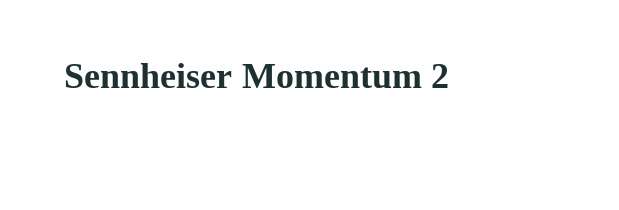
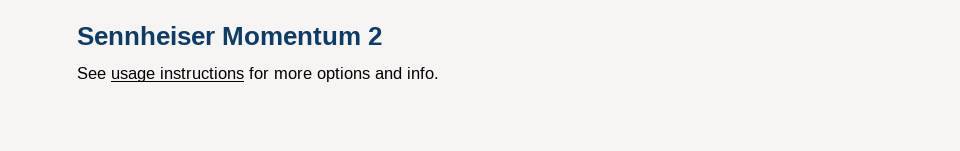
(450, 76) none -> [77,67,439,82] // See usage instructions for more options and info.

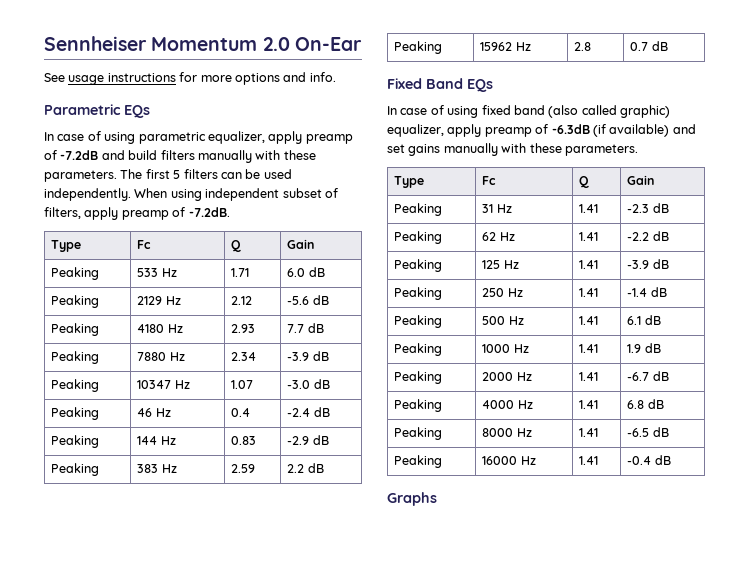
[368,27,383,45] 2 -> [262,37,362,51] 2.0 On-Ear
(439, 73) none -> [44,104,150,118] [44,131,353,144] [44,150,316,163] [44,169,292,182] [44,188,338,201] [44,207,230,220] [51,240,82,252] [137,240,152,249] [231,240,242,252] [287,239,315,249] [51,267,100,280] [137,268,177,277] [231,268,250,277] [287,267,325,277] [51,295,100,308] [137,296,181,305] [231,296,253,305] [287,295,329,305] [51,323,100,336] [137,324,183,333] [231,324,256,333] [287,323,324,333] [51,351,100,364] [137,352,185,361] [231,352,257,361] [287,351,329,361] [51,379,100,392] [137,380,190,389] [231,380,254,389] [287,379,330,389] [51,407,100,420] [137,408,171,417] [231,408,251,417] [287,407,330,417] [51,435,100,448] [137,436,176,445] [231,436,257,445] [287,435,329,445] [51,463,100,476] [137,464,177,473] [231,464,256,473] [287,463,324,473] [394,41,443,54] [480,42,531,51] [574,42,592,51] [630,41,668,51] [387,78,493,92] [387,105,670,118] [387,124,696,137] [387,143,638,156] [394,176,425,188] [482,176,497,185] [579,176,590,188] [627,175,655,185] [394,203,443,216] [482,204,512,213] [579,204,599,213] [627,203,669,213] [394,231,443,244] [482,232,515,241] [579,232,599,241] [627,231,669,241] [394,259,443,272] [482,260,519,269] [579,260,599,269] [627,259,669,269] [394,287,443,300] [482,288,523,297] [579,288,599,297] [627,287,667,297] [394,315,443,328] [482,316,524,325] [579,316,599,325] [627,315,661,325] [394,343,443,356] [482,344,529,353] [579,344,599,353] [627,343,661,353] [394,371,443,384] [482,372,532,381] [579,372,599,381] [627,371,669,381] [394,399,443,412] [482,400,533,409] [579,400,599,409] [627,399,664,409] [394,427,443,440] [482,428,532,437] [579,428,599,437] [627,427,669,437] [394,455,443,468] [482,456,536,465] [579,456,599,465] [627,455,671,465] [387,492,437,506] // Parametric EQs // In case of using parametric equalizer, apply preamp of -7.2dB and build filters manually with these parameters. The first 5 filters can be used independently. When using independent subset of filters, apply preamp of -7.2dB. // Type | Fc | Q | Gain // Peaking | 533 Hz | 1.71 | 6.0 dB // Peaking | 2129 Hz | 2.12 | -5.6 dB // Peaking | 4180 Hz | 2.93 | 7.7 dB // Peaking | 7880 Hz | 2.34 | -3.9 dB // Peaking | 10347 Hz | 1.07 | -3.0 dB // Peaking | 46 Hz | 0.4 | -2.4 dB // Peaking | 144 Hz | 0.83 | -2.9 dB // Peaking | 383 Hz | 2.59 | 2.2 dB // Peaking | 15962 Hz | 2.8 | 0.7 dB // Fixed Band EQs // In case of using fixed band (also called graphic) equalizer, apply preamp of -6.3dB (if available) and set gains manually with these parameters. // Type | Fc | Q | Gain // Peaking | 31 Hz | 1.41 | -2.3 dB // Peaking | 62 Hz | 1.41 | -2.2 dB // Peaking | 125 Hz | 1.41 | -3.9 dB // Peaking | 250 Hz | 1.41 | -1.4 dB // Peaking | 500 Hz | 1.41 | 6.1 dB // Peaking | 1000 Hz | 1.41 | 1.9 dB // Peaking | 2000 Hz | 1.41 | -6.7 dB // Peaking | 4000 Hz | 1.41 | 6.8 dB // Peaking | 8000 Hz | 1.41 | -6.5 dB // Peaking | 16000 Hz | 1.41 | -0.4 dB // Graphs

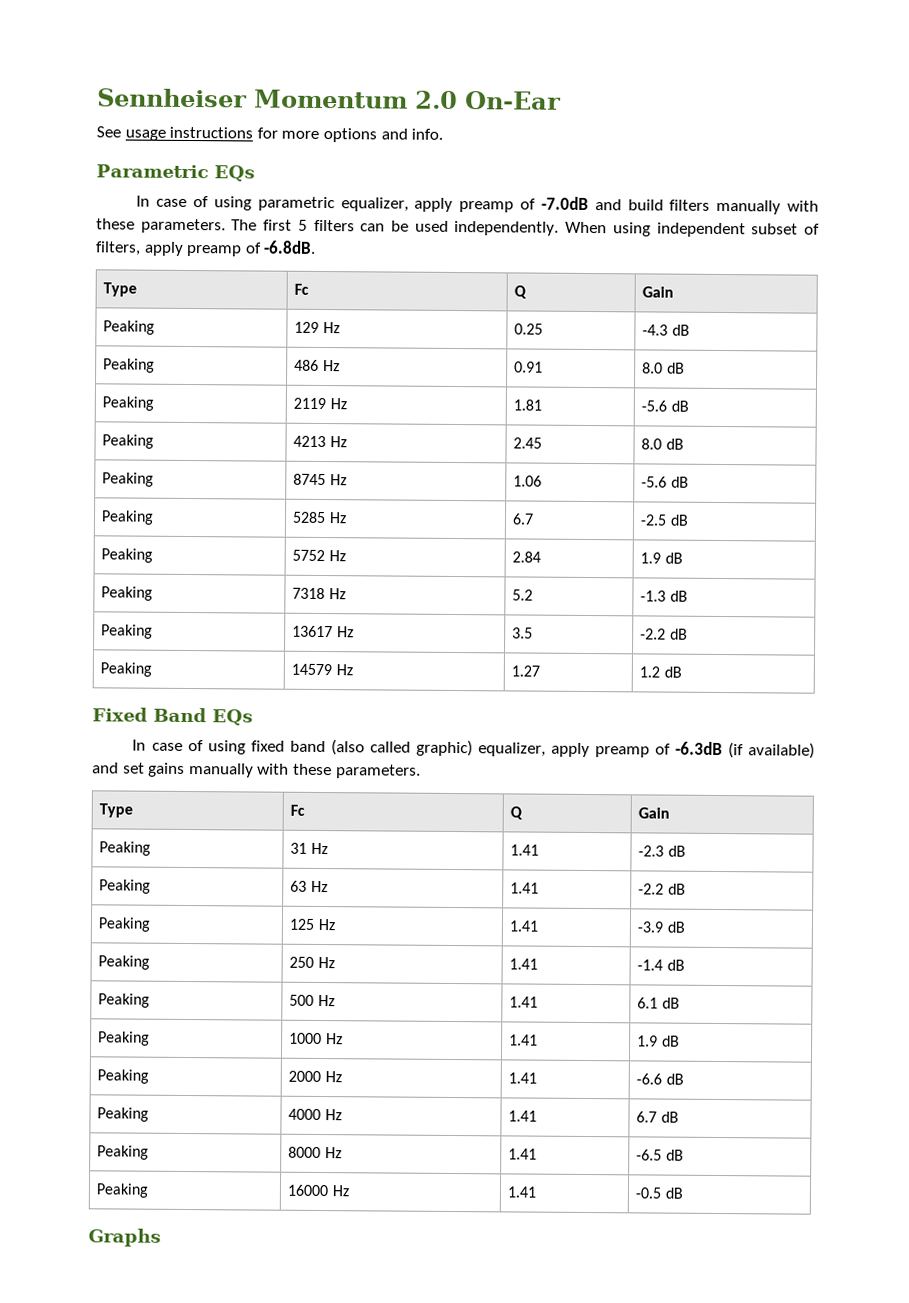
[60,150,99,160] -7.2dB -> [540,196,589,210] -7.0dB
[188,207,230,217] [51,240,82,252] [137,240,152,249] [231,240,242,252] [287,239,315,249] [51,267,100,280] [137,268,177,277] [231,268,250,277] [287,267,325,277] [51,295,100,308] [137,296,181,305] [231,296,253,305] [287,295,329,305] [51,323,100,336] [137,324,183,333] [231,324,256,333] [287,323,324,333] [51,351,100,364] [137,352,185,361] [231,352,257,361] [287,351,329,361] [51,379,100,392] [137,380,190,389] [231,380,254,389] [287,379,330,389] [51,407,100,420] [137,408,171,417] [231,408,251,417] [287,407,330,417] [51,435,100,448] [137,436,176,445] [231,436,257,445] [287,435,329,445] [51,463,100,476] [137,464,177,473] [231,464,256,473] [287,463,324,473] [394,41,443,54] [480,42,531,51] [574,42,592,51] [630,42,649,51] -7.2dB. // Type | Fc | Q | Gain // Peaking | 533 Hz | 1.71 | 6.0 dB // Peaking | 2129 Hz | 2.12 | -5.6 dB // Peaking | 4180 Hz | 2.93 | 7.7 dB // Peaking | 7880 Hz | 2.34 | -3.9 dB // Peaking | 10347 Hz | 1.07 | -3.0 dB // Peaking | 46 Hz | 0.4 | -2.4 dB // Peaking | 144 Hz | 0.83 | -2.9 dB // Peaking | 383 Hz | 2.59 | 2.2 dB // Peaking | 15962 Hz | 2.8 | 0.7 -> [263,240,317,254] [103,282,138,297] [294,283,310,295] [514,285,528,299] [642,286,675,298] [103,320,156,335] [294,321,340,334] [514,323,544,335] [642,324,690,336] [103,358,156,373] [294,359,340,372] [514,361,544,373] [642,362,685,374] [102,396,155,411] [293,397,347,410] [513,399,543,411] [641,400,689,412] [102,434,155,449] [293,435,347,448] [513,437,543,449] [641,438,684,450] [102,472,155,487] [293,473,347,486] [513,475,543,487] [641,476,689,488] [101,510,155,525] [292,511,347,524] [512,513,535,525] [640,514,689,526] [101,548,154,563] [292,549,346,562] [512,551,542,563] [640,552,683,564] [101,586,154,601] [292,587,346,600] [512,589,534,601] [640,590,688,602] [101,624,154,639] [292,625,354,638] [512,627,534,639] [640,628,688,640] [100,662,153,677] [291,663,353,676] [511,665,541,677] [639,666,661,678] -6.8dB. // Type | Fc | Q | Gain // Peaking | 129 Hz | 0.25 | -4.3 dB // Peaking | 486 Hz | 0.91 | 8.0 dB // Peaking | 2119 Hz | 1.81 | -5.6 dB // Peaking | 4213 Hz | 2.45 | 8.0 dB // Peaking | 8745 Hz | 1.06 | -5.6 dB // Peaking | 5285 Hz | 6.7 | -2.5 dB // Peaking | 5752 Hz | 2.84 | 1.9 dB // Peaking | 7318 Hz | 5.2 | -1.3 dB // Peaking | 13617 Hz | 3.5 | -2.2 dB // Peaking | 14579 Hz | 1.27 | 1.2
[482,232,497,241] 62 -> [290,880,308,892] 63
[627,372,650,381] -6.7 -> [636,1073,663,1085] -6.6
[627,400,645,409] 6.8 -> [636,1111,658,1123] 6.7
[627,456,652,465] -0.4 -> [635,1187,662,1199] -0.5

